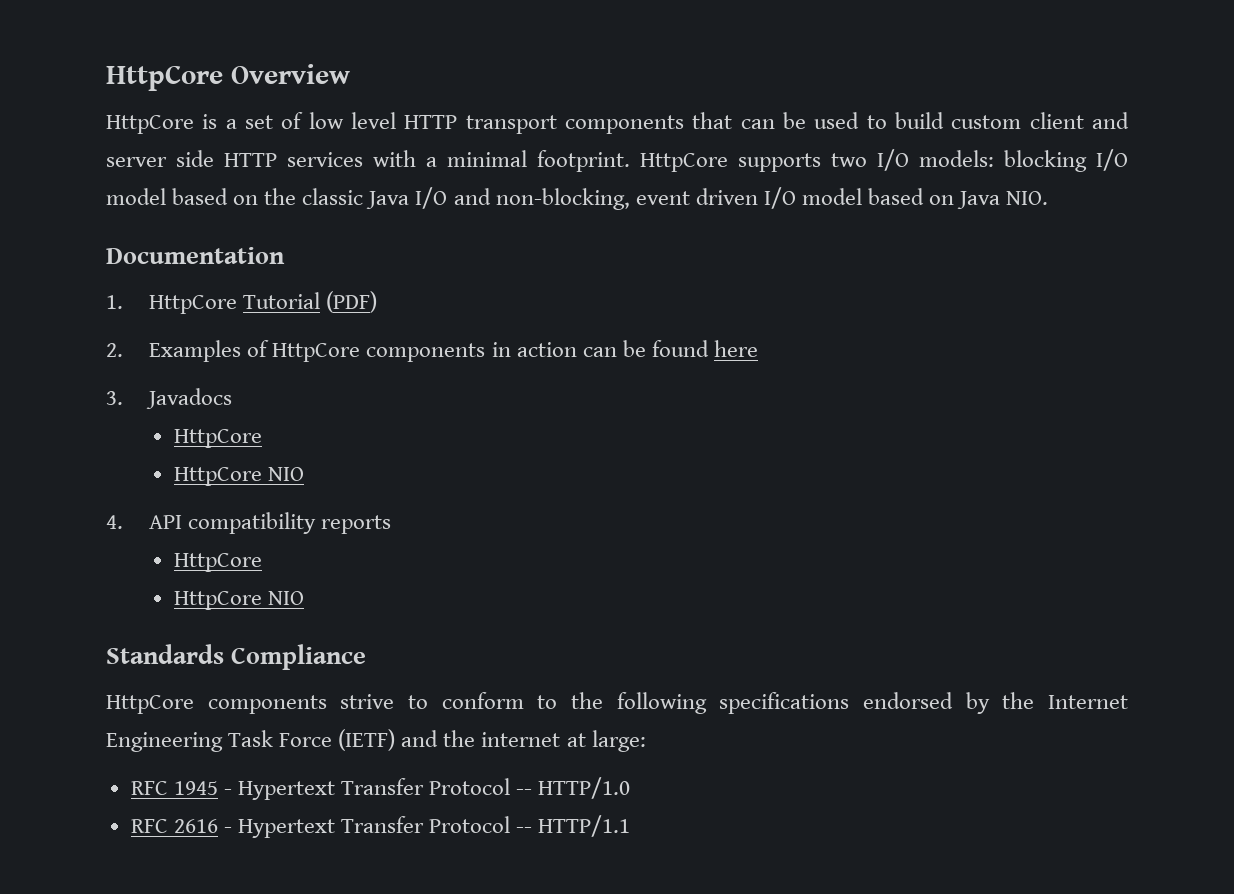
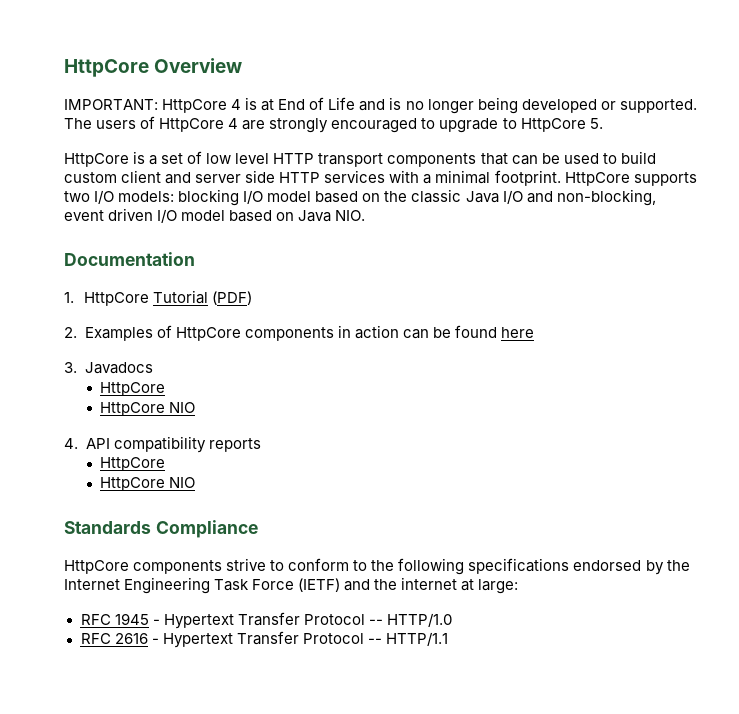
(350, 74) none -> [64,97,697,114] [64,116,603,133] // IMPORTANT: HttpCore 4 is at End of Life and is no longer being developed or supported. The users of HttpCore 4 are strongly encouraged to upgrade to HttpCore 5.

